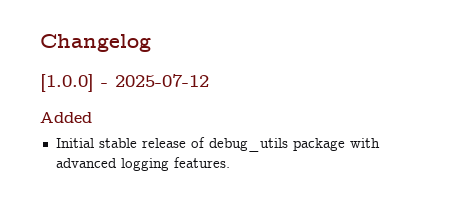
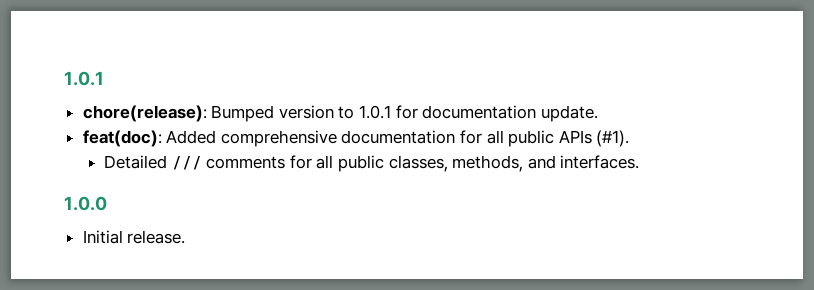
[40,34,151,52] [40,74,209,92] [40,112,92,123] [55,137,380,152] [55,157,230,171] Changelog // [1.0.0] - 2025-07-12 // Added // Initial stable release of debug_utils package with advanced logging features. -> [64,71,104,86] [82,105,598,122] [82,130,630,147] [103,155,640,172] [64,196,107,211] [82,230,186,244] 1.0.1 // chore(release): Bumped version to 1.0.1 for documentation update. // feat(doc): Added comprehensive documentation for all public APIs (#1). // Detailed /// comments for all public classes, methods, and interfaces. // 1.0.0 // Initial release.

